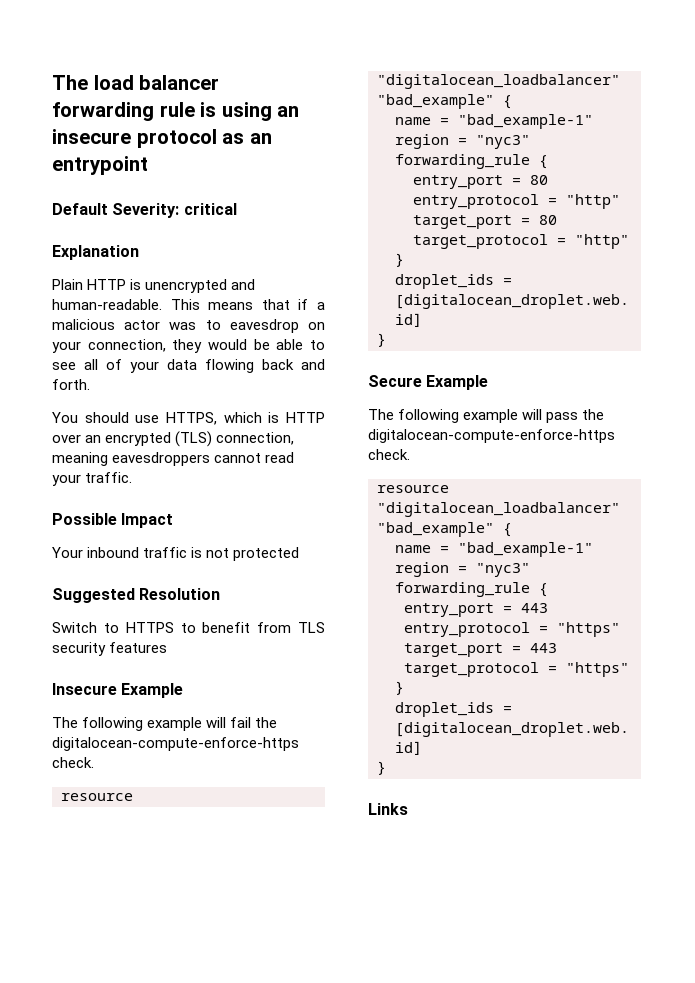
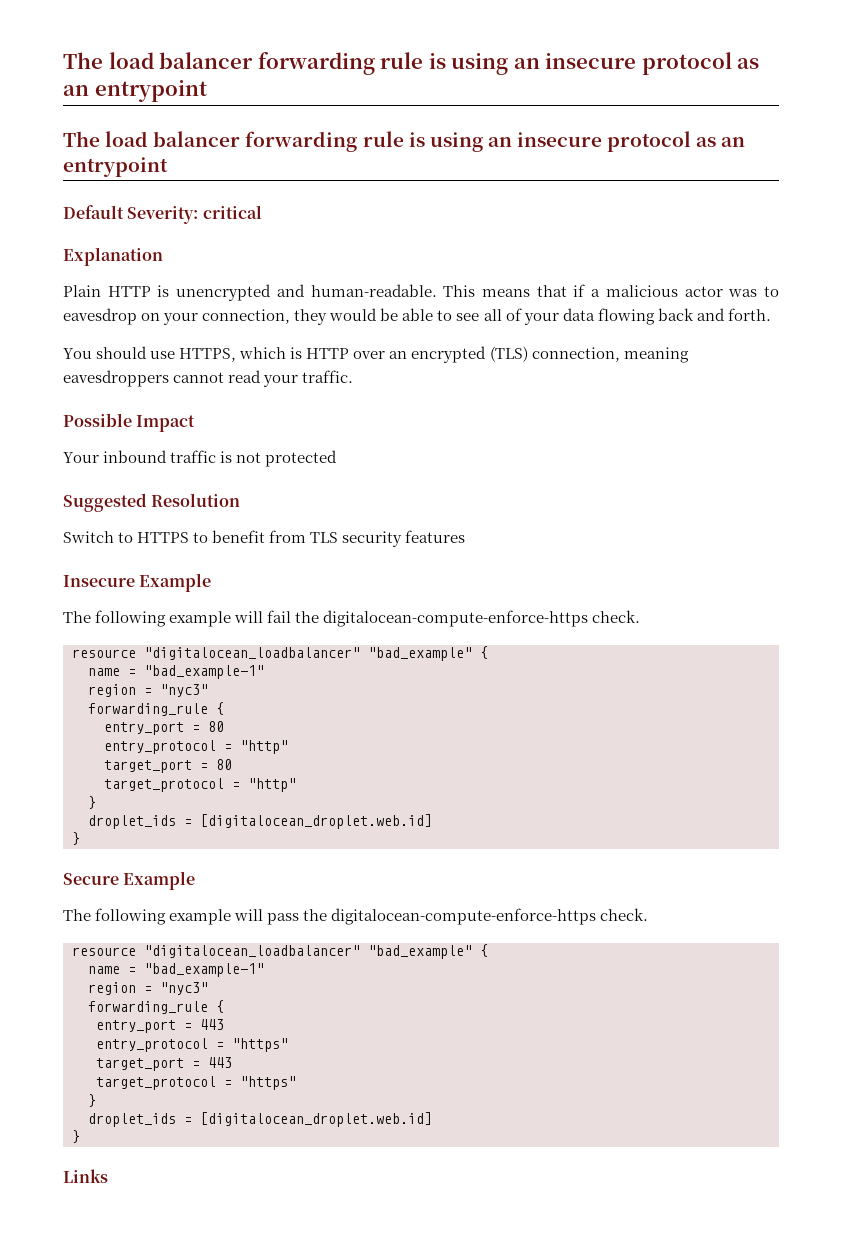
(148, 165) none -> [63,131,746,152] [63,157,168,177] // The load balancer forwarding rule is using an insecure protocol as an entrypoint

